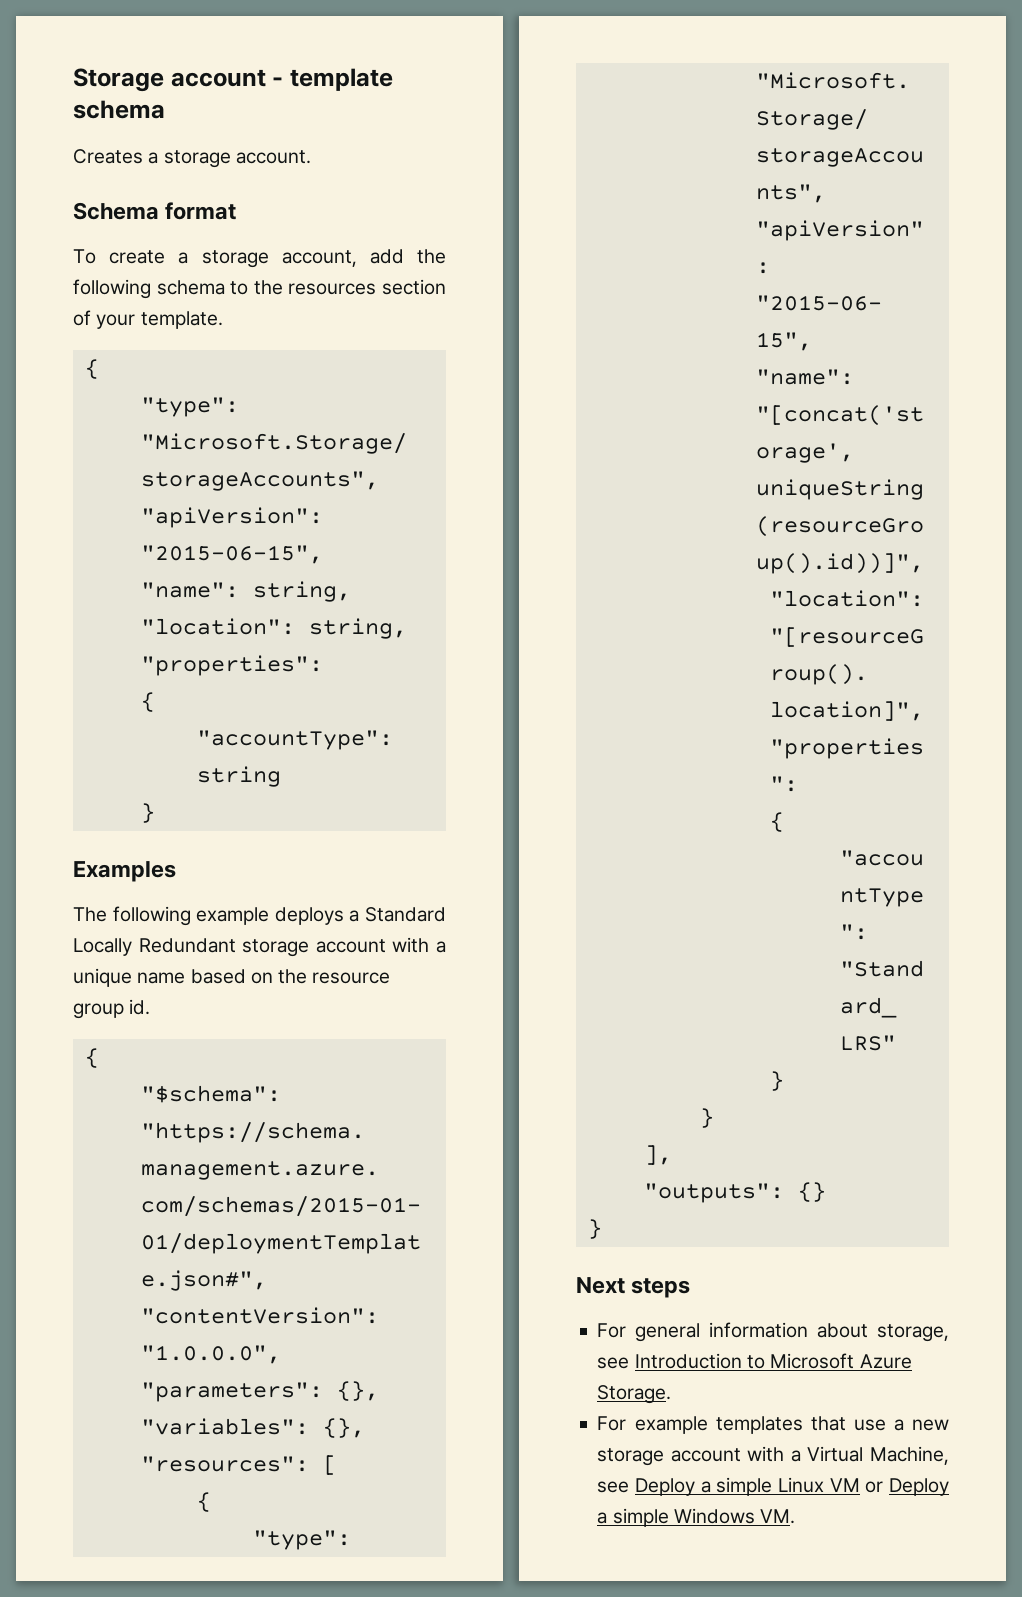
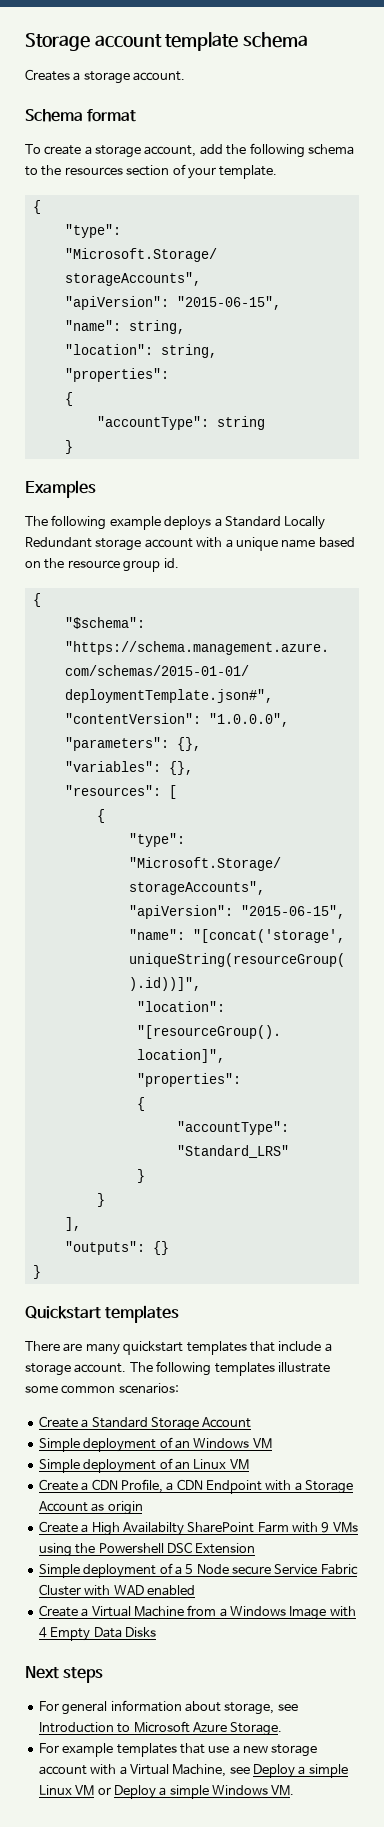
[272,77,284,86] - -> (162, 41) none
(602, 1229) none -> [25,1305,180,1323] [25,1341,332,1355] [25,1361,330,1376] [25,1383,179,1394] [38,1416,252,1431] [38,1437,272,1452] [38,1458,249,1473] [38,1479,354,1494] [38,1501,143,1515] [38,1521,358,1536] [38,1542,256,1557] [38,1563,358,1578] [38,1584,195,1596] [38,1605,356,1620] [38,1627,156,1641] // Quickstart templates // There are many quickstart templates that include a storage account. The following templates illustrate some common scenarios: // Create a Standard Storage Account // Simple deployment of an Windows VM // Simple deployment of an Linux VM // Create a CDN Profile, a CDN Endpoint with a Storage Account as origin // Create a High Availabilty SharePoint Farm with 9 VMs using the Powershell DSC Extension // Simple deployment of a 5 Node secure Service Fabric Cluster with WAD enabled // Create a Virtual Machine from a Windows Image with 4 Empty Data Disks

